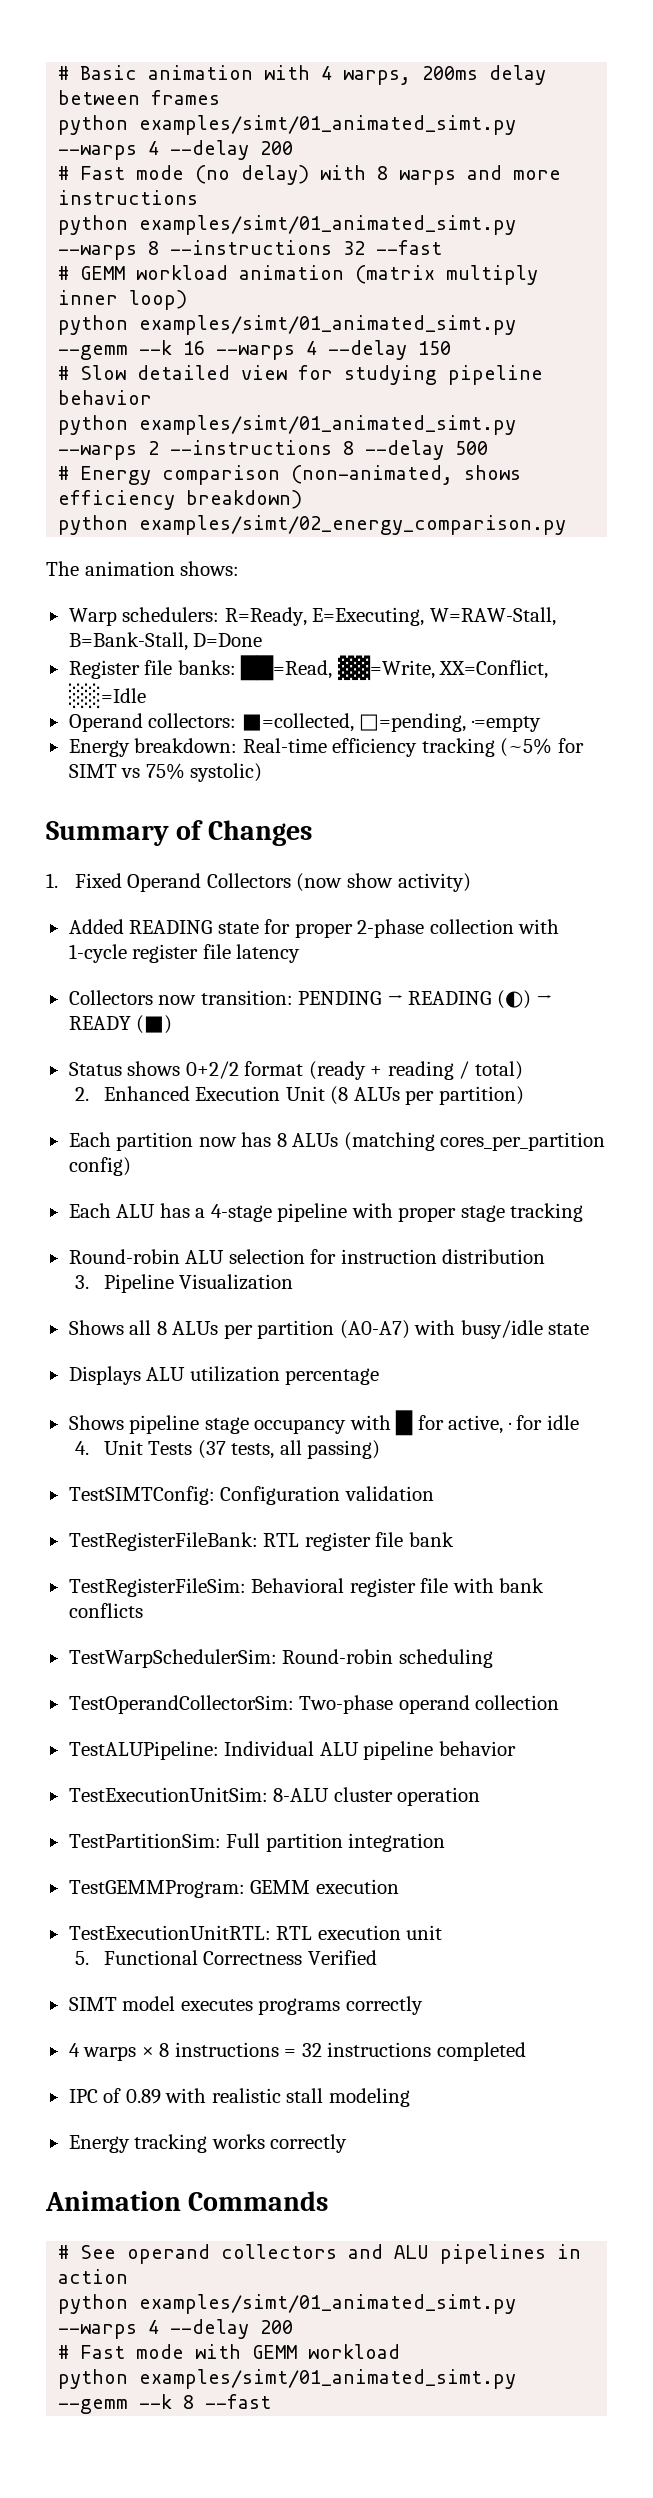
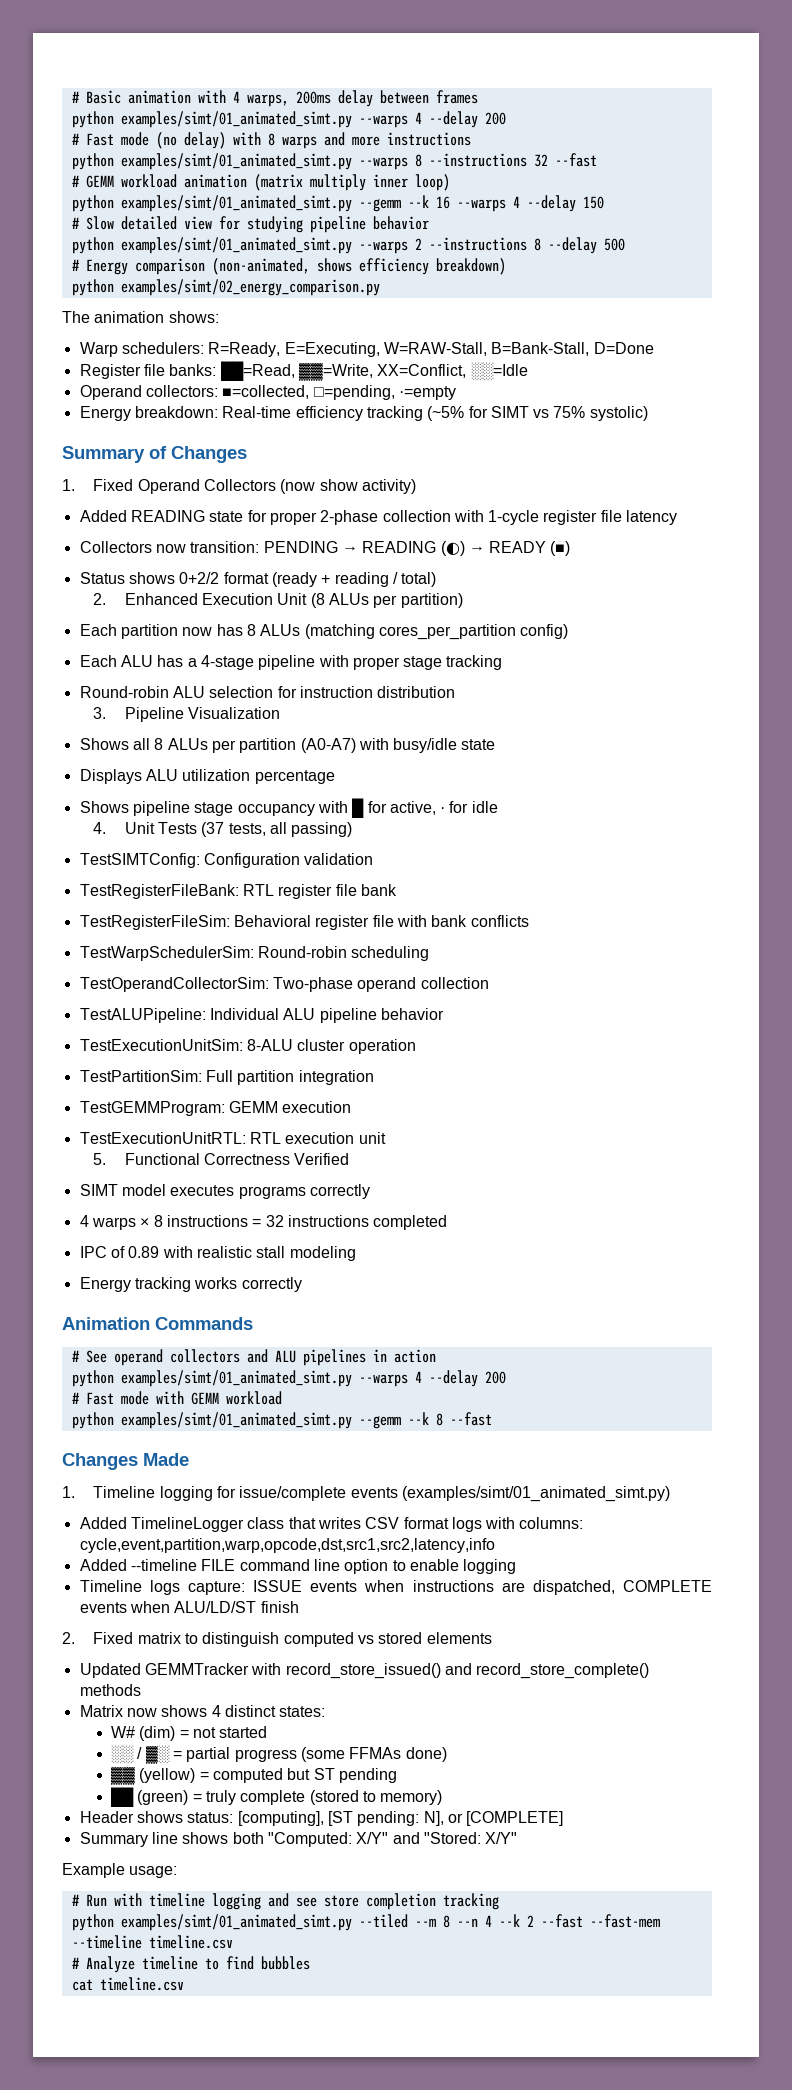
(272, 2401) none -> [62,1453,189,1470] [62,1486,670,1502] [79,1517,584,1532] [79,1538,495,1553] [79,1559,517,1574] [79,1580,712,1595] [79,1601,299,1613] [62,1632,492,1647] [79,1663,650,1679] [79,1684,141,1696] [79,1705,326,1717] [110,1726,268,1741] [110,1745,447,1764] [110,1767,397,1785] [110,1787,443,1807] [79,1811,564,1826] [79,1832,518,1847] [62,1863,178,1878] [71,1893,499,1910] [71,1914,660,1931] [71,1935,233,1949] [71,1956,310,1973] [71,1977,184,1991] // Changes Made // 1. Timeline logging for issue/complete events (examples/simt/01_animated_simt.py) // Added TimelineLogger class that writes CSV format logs with columns: cycle,event,partition,warp,opcode,dst,src1,src2,latency,info // Added --timeline FILE command line option to enable logging // Timeline logs capture: ISSUE events when instructions are dispatched, COMPLETE events when ALU/LD/ST finish // 2. Fixed matrix to distinguish computed vs stored elements // Updated GEMMTracker with record_store_issued() and record_store_complete() methods // Matrix now shows 4 distinct states: // W# (dim) = not started // ░░ / ▓░ = partial progress (some FFMAs done) // ▓▓ (yellow) = computed but ST pending // ██ (green) = truly complete (stored to memory) // Header shows status: [computing], [ST pending: N], or [COMPLETE] // Summary line shows both "Computed: X/Y" and "Stored: X/Y" // Example usage: // # Run with timeline logging and see store completion tracking // python examples/simt/01_animated_simt.py --tiled --m 8 --n 4 --k 2 --fast --fast-mem --timeline timeline.csv // # Analyze timeline to find bubbles // cat timeline.csv

